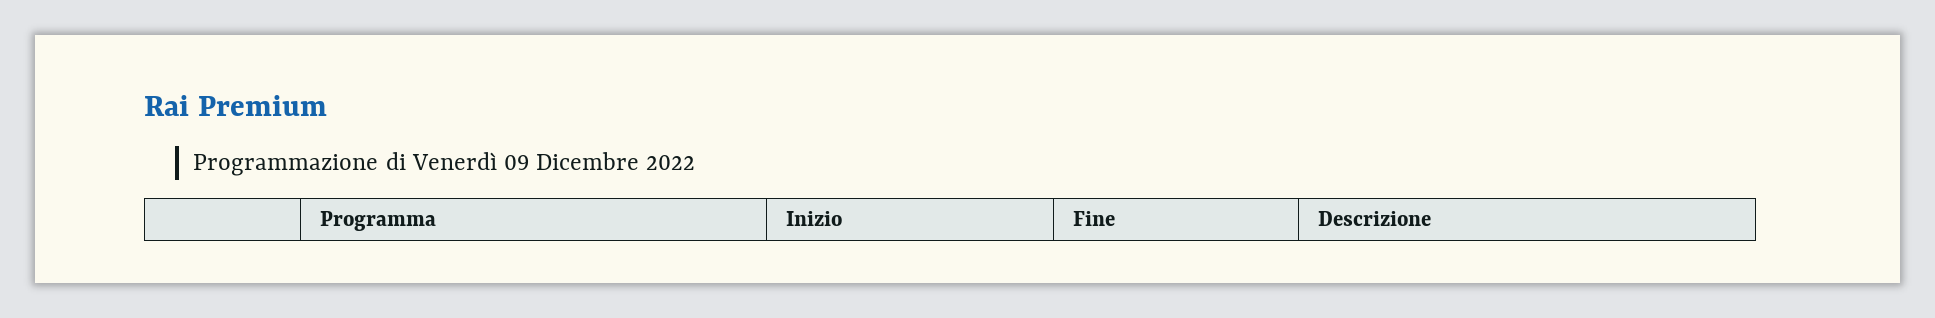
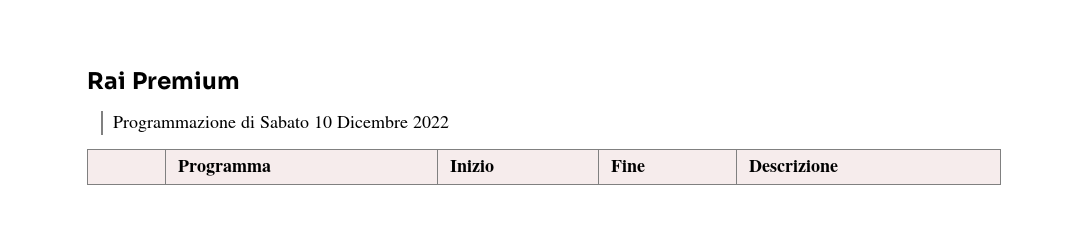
[411,152,529,170] Venerdì 09 -> [260,116,333,128] Sabato 10

